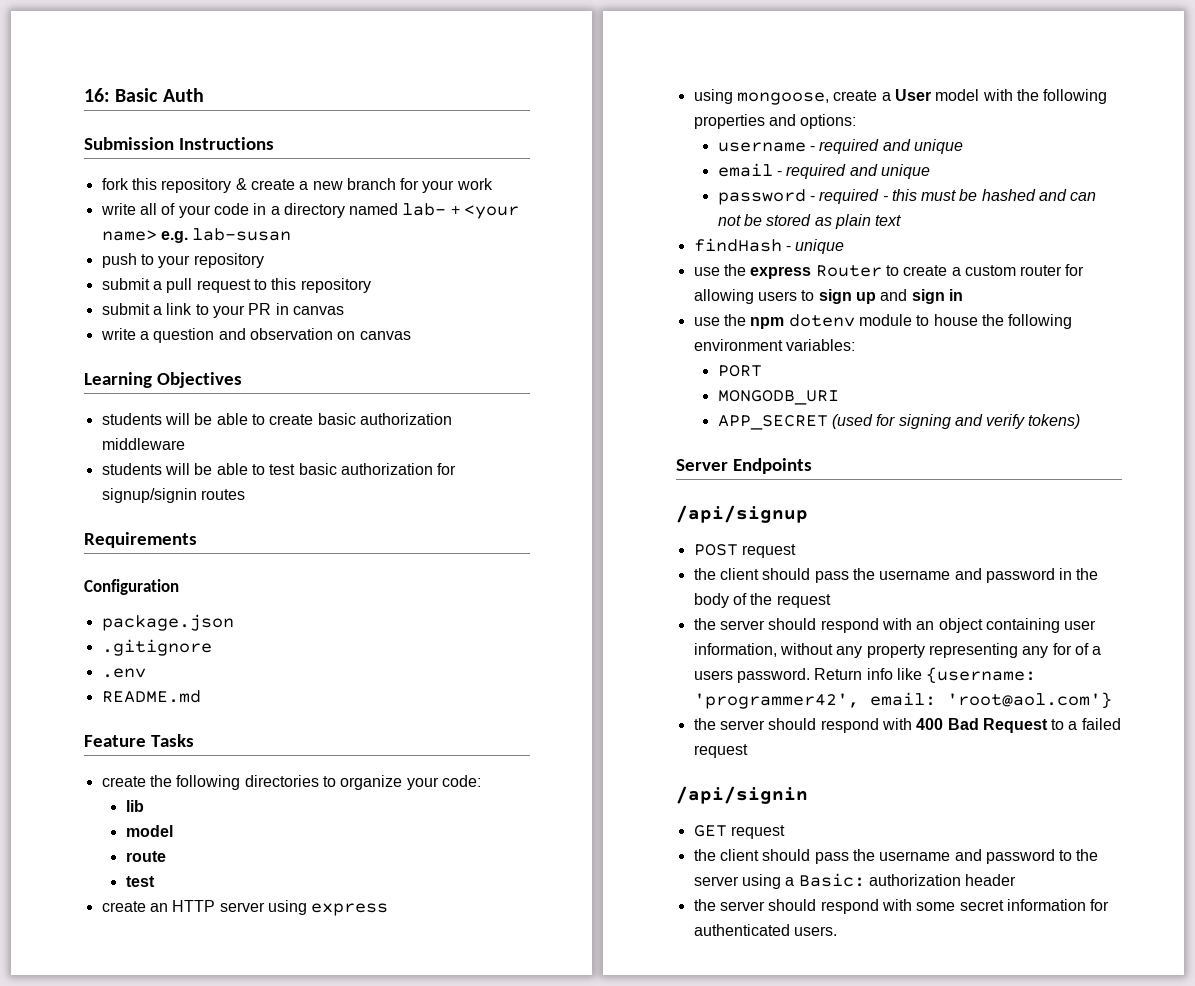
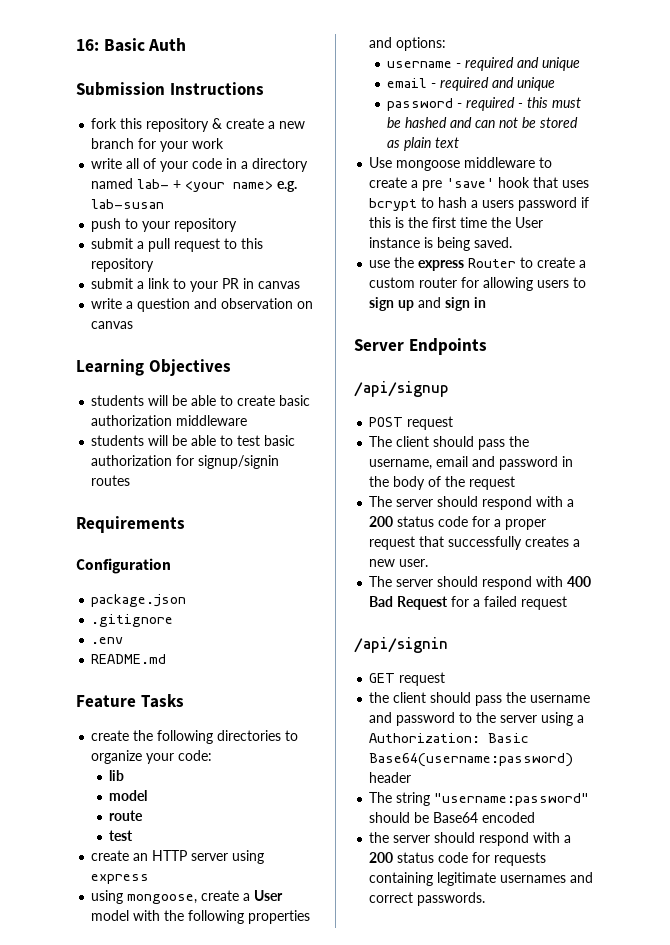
[693,238,845,254] findHash - unique -> [369,157,553,171] [369,177,590,191] [369,197,590,211] [369,217,544,228] [369,237,513,251] Use mongoose middleware to create a pre 'save' hook that uses bcrypt to hash a users password if this is the first time the User instance is being saved.
[693,314,1073,329] [693,339,855,351] [717,365,762,377] [717,390,839,405] [717,414,1081,430] // use the npm dotenv module to house the following environment variables: // PORT // MONGODB_URI // APP_SECRET (used for signing and verify tokens) -> (487, 302) none
[693,568,951,583] the client should pass the username -> [369,436,530,450] [369,456,469,470] The client should pass the username, email
[693,618,1097,633] [693,643,1102,658] [693,667,1037,684] [693,692,1112,709] [693,718,716,730] the server should respond with an object containing user information, without any property representing any for of a users password. Return info like {username: 'programmer42', email: 'root@aol.com'} // the -> [369,496,575,510] [369,516,547,530] [369,536,581,550] [369,559,429,567] [369,576,393,587] The server should respond with a 200 status code for a proper request that successfully creates a new user. // The
[1051,719,1065,730] to -> [451,596,470,607] for
[798,873,1017,887] [693,899,1110,914] [693,924,837,936] Basic: authorization header // the server should respond with some secret information for authenticated users. -> [369,733,530,743] [369,753,574,767] [369,772,412,783] [369,792,590,806] [369,812,536,823] [369,832,572,846] [369,852,547,866] [369,872,594,886] [369,892,486,906] Authorization: Basic Base64(username:password) header // The string "username:password" should be Base64 encoded // the server should respond with a 200 status code for requests containing legitimate usernames and correct passwords.

